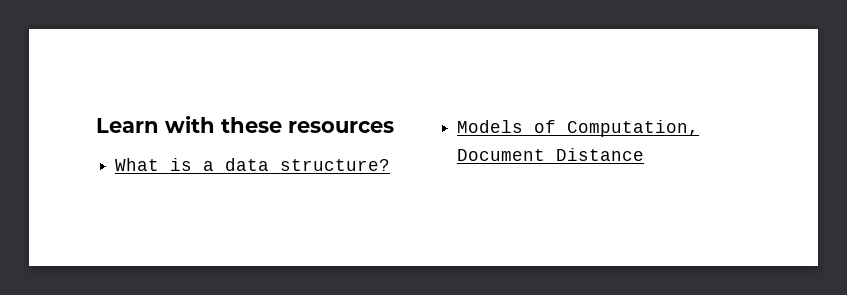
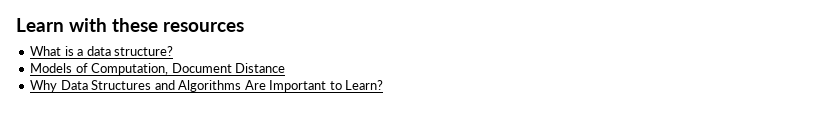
(645, 154) none -> [30,80,384,92] // Why Data Structures and Algorithms Are Important to Learn?

